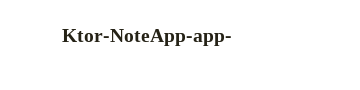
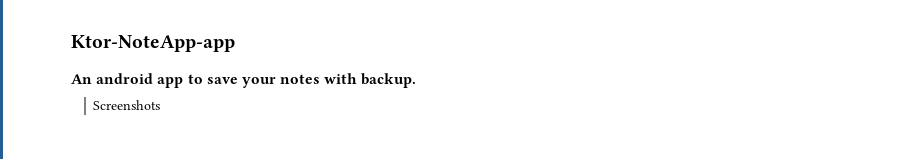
[62,29,232,46] Ktor-NoteApp-app- -> [71,35,235,52] [71,73,417,88] [93,100,161,110] Ktor-NoteApp-app // An android app to save your notes with backup. // Screenshots

